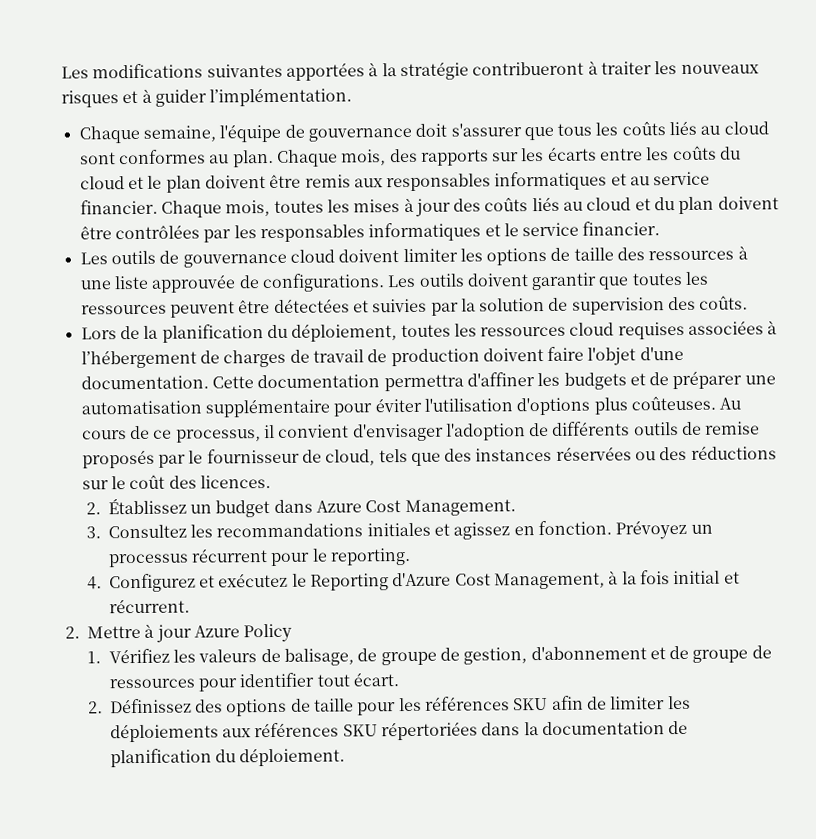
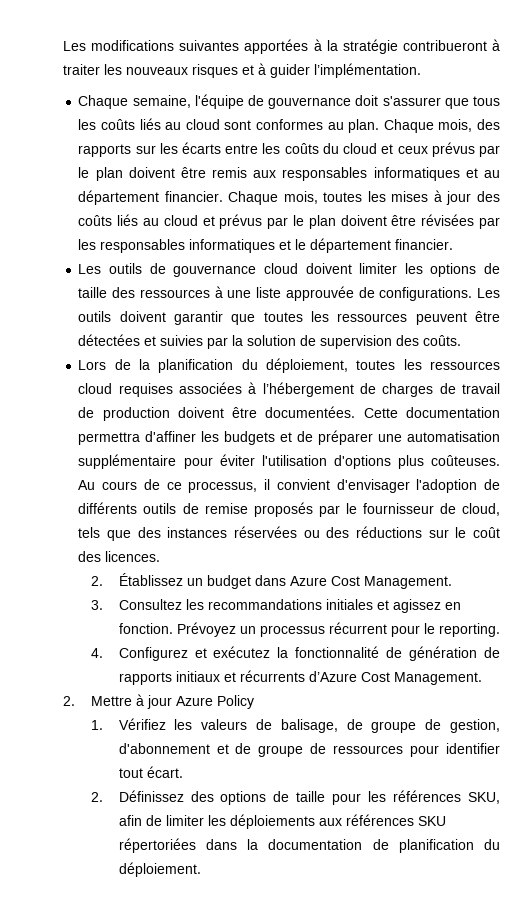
(144, 183) none -> [397,142,501,157] ceux prévus par
[653,171,711,186] service -> [78,190,160,205] département
[654,196,779,215] [79,224,200,240] du plan doivent être contrôlées -> [219,214,475,229] prévus par le plan doivent être révisées
[522,222,580,237] service -> [310,238,392,253] département
[547,346,684,366] [80,375,209,390] faire l'objet d'une documentation. -> [232,406,356,418] être documentées.
[291,570,740,591] [108,598,190,614] le Reporting d'Azure Cost Management, à la fois initial et récurrent. -> [277,646,500,661] [118,670,482,685] la fonctionnalité de génération de rapports initiaux et récurrents d’Azure Cost Management.
[513,697,549,711] SKU -> [468,792,500,804] SKU,

